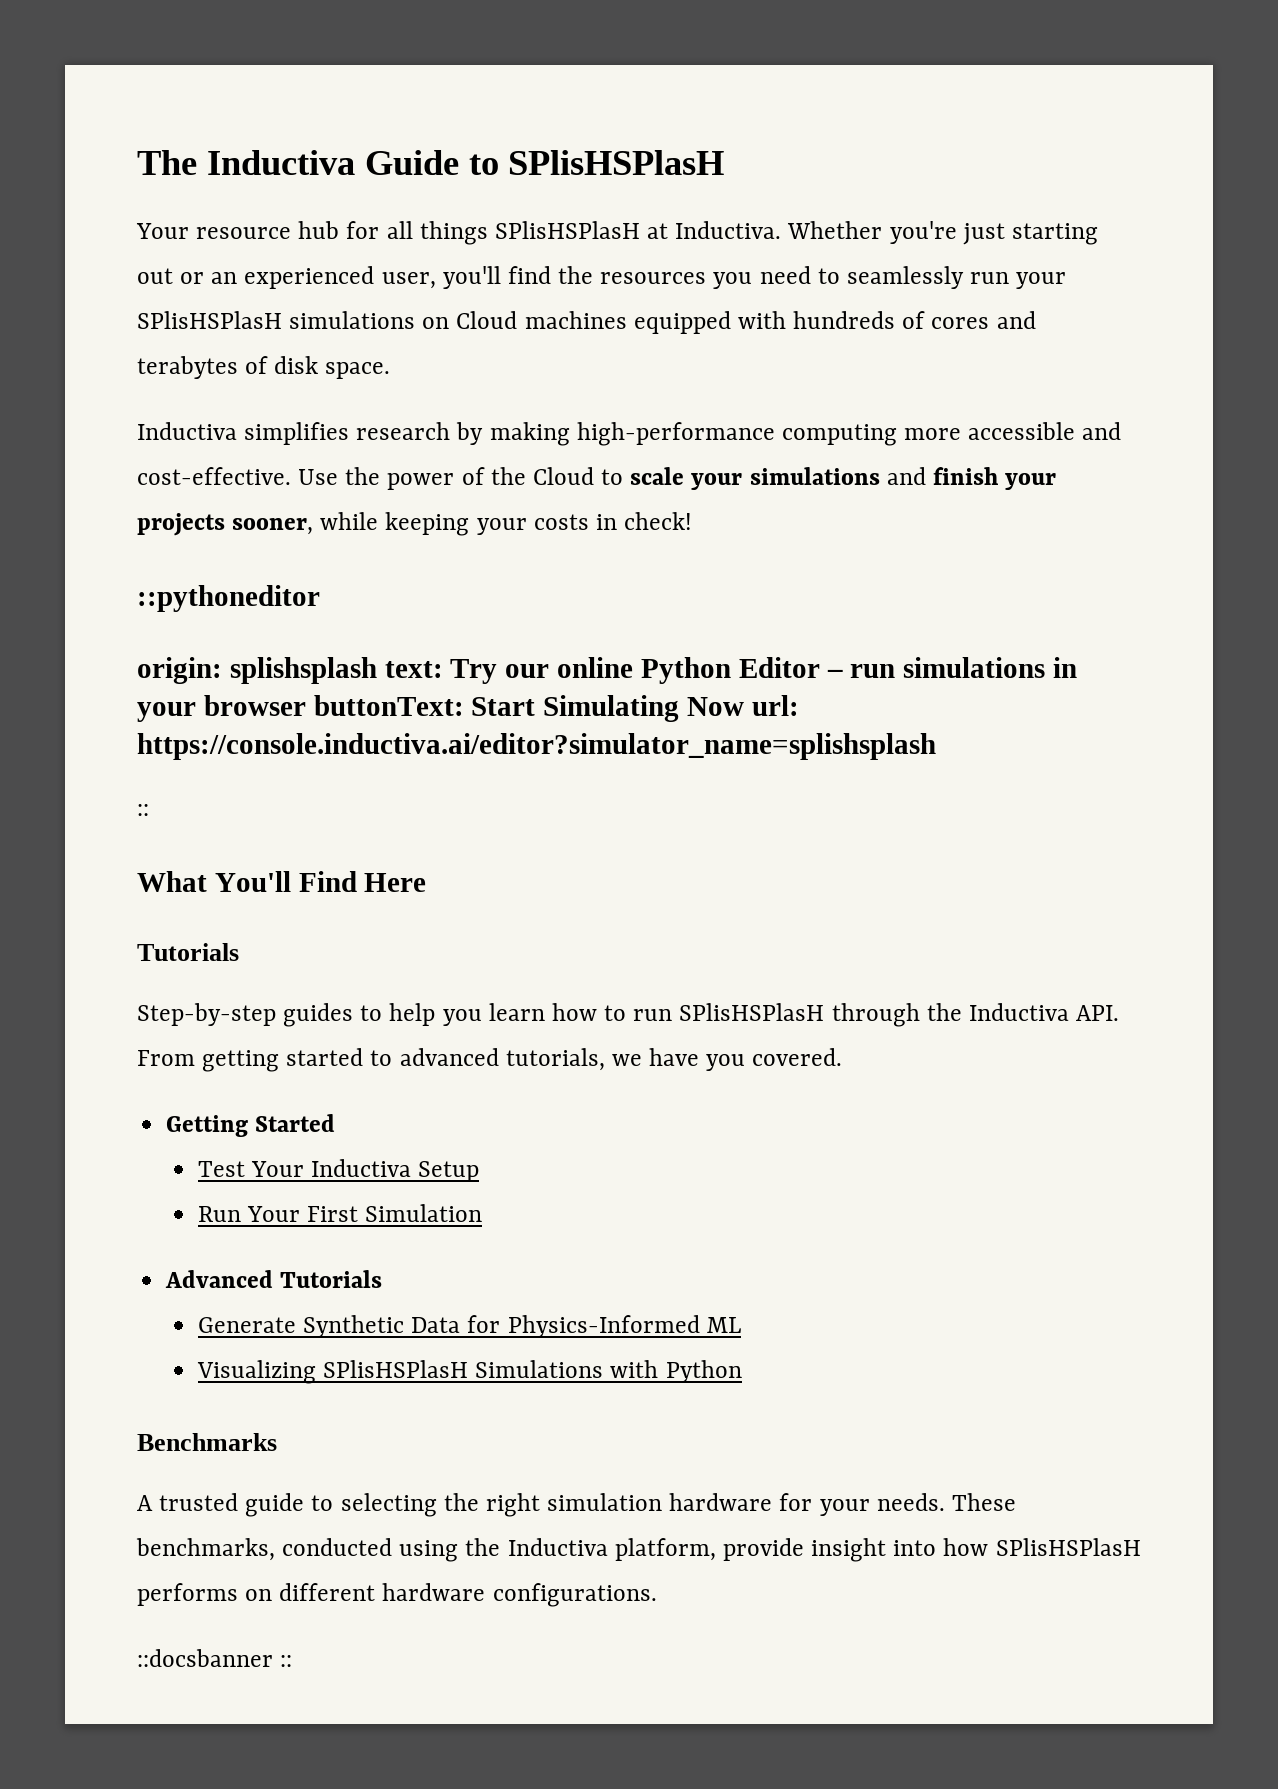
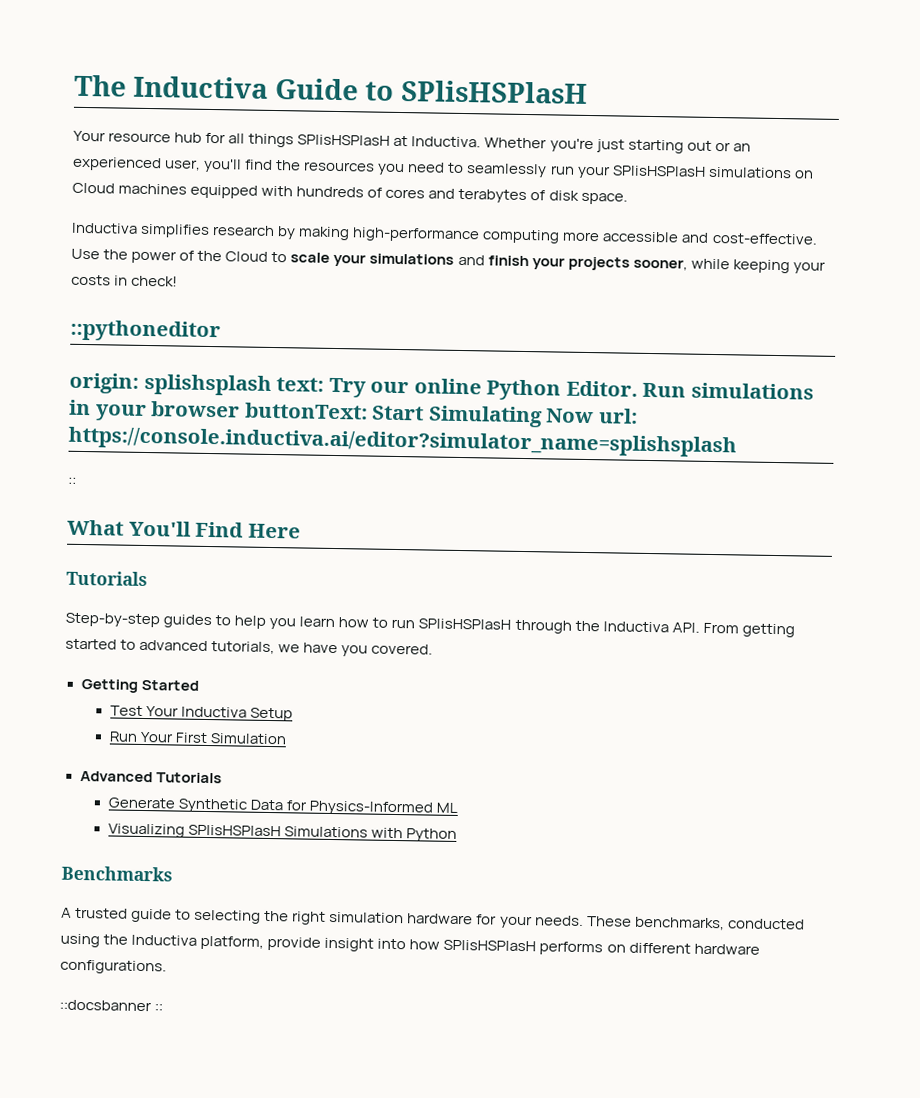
[738,657,896,678] Editor – run -> [565,380,687,398] Editor. Run

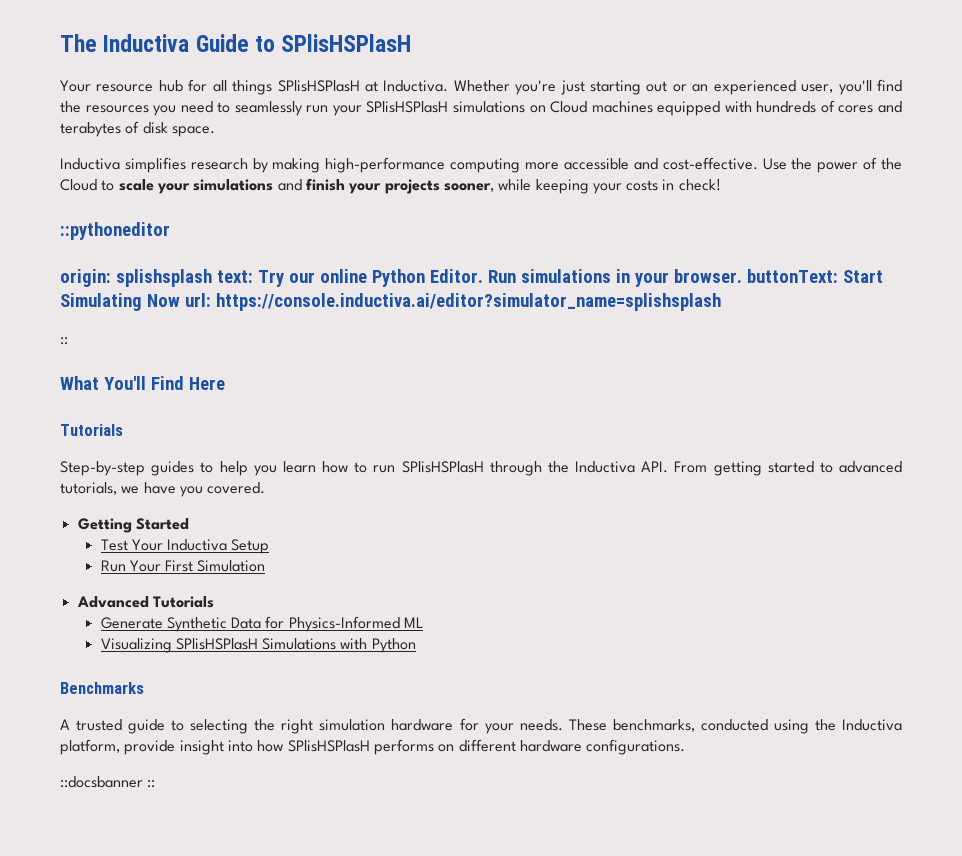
[151,401,241,418] browser -> [673,269,742,283] browser.

